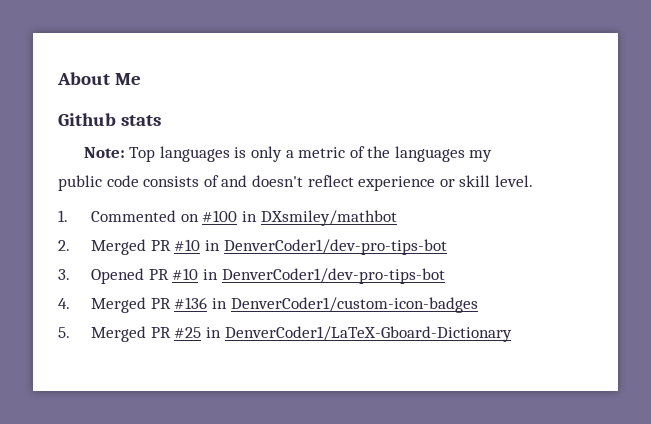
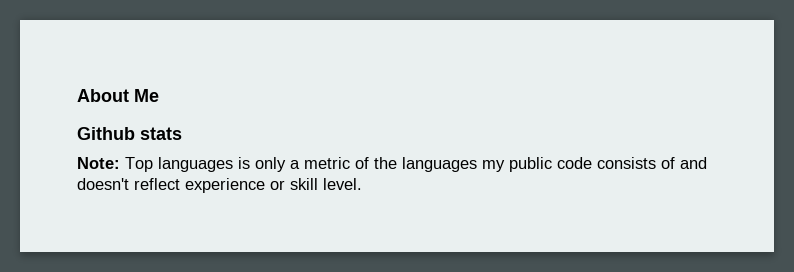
[58,210,397,226] [58,239,447,255] [58,268,445,284] [58,297,478,313] [58,326,512,342] // 1. Commented on #100 in DXsmiley/mathbot // 2. Merged PR #10 in DenverCoder1/dev-pro-tips-bot // 3. Opened PR #10 in DenverCoder1/dev-pro-tips-bot // 4. Merged PR #136 in DenverCoder1/custom-icon-badges // 5. Merged PR #25 in DenverCoder1/LaTeX-Gboard-Dictionary -> (362, 184) none

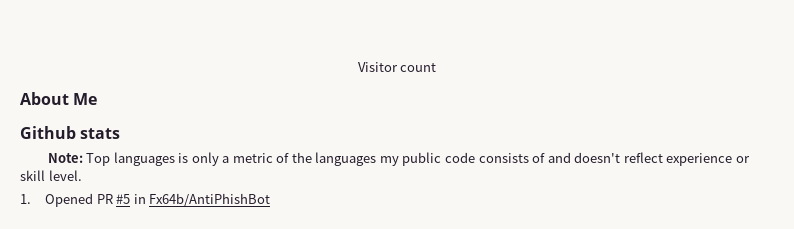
(77, 95) none -> [357,62,437,72] Visitor count //
(362, 184) none -> [20,193,271,207] // 1. Opened PR #5 in Fx64b/AntiPhishBot

